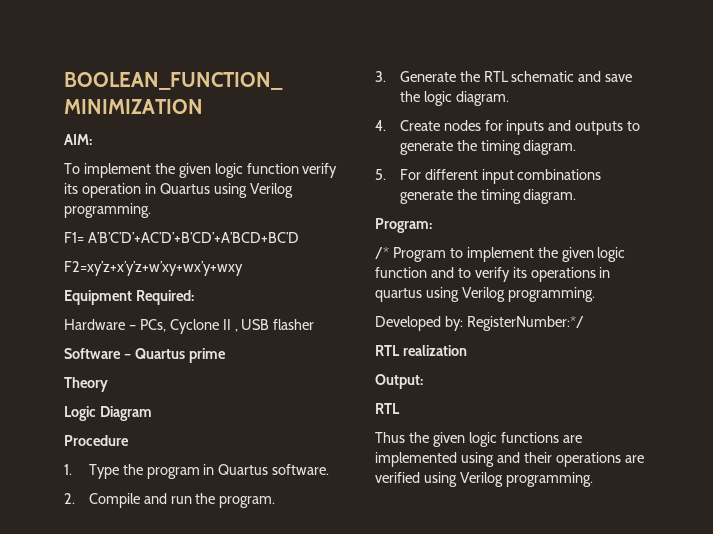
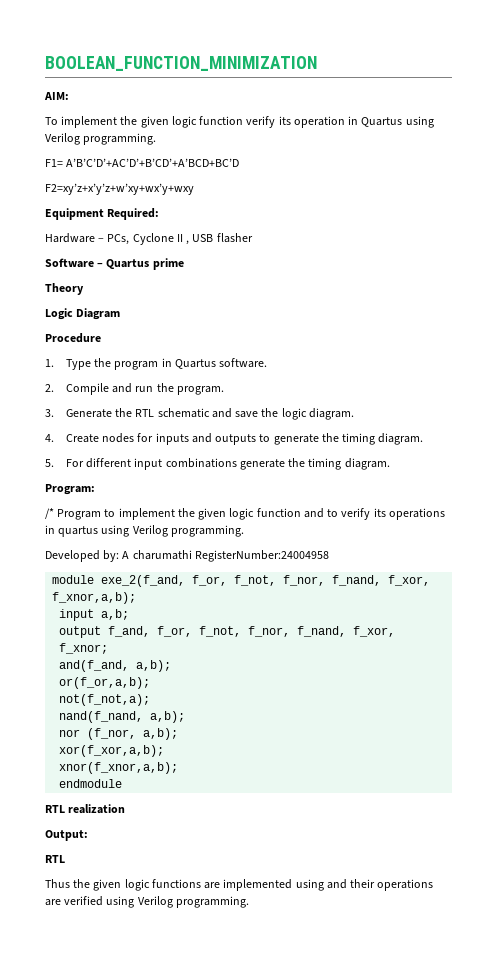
[466,316,584,331] RegisterNumber:*/ -> [122,550,329,562] [52,575,431,587] [52,592,137,604] [59,609,130,621] [59,626,396,638] [59,643,109,654] [59,660,172,672] [59,677,151,689] [59,694,151,706] [59,711,186,723] [59,728,179,740] [59,745,165,757] [59,762,179,774] [59,779,123,788] A charumathi RegisterNumber:24004958 // module exe_2(f_and, f_or, f_not, f_nor, f_nand, f_xor, f_xnor,a,b); // input a,b; // output f_and, f_or, f_not, f_nor, f_nand, f_xor, f_xnor; // and(f_and, a,b); // or(f_or,a,b); // not(f_not,a); // nand(f_nand, a,b); // nor (f_nor, a,b); // xor(f_xor,a,b); // xnor(f_xnor,a,b); // endmodule

